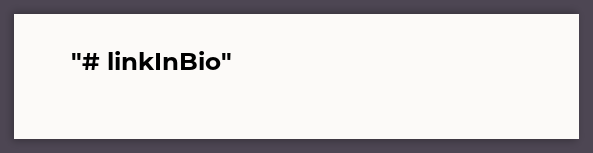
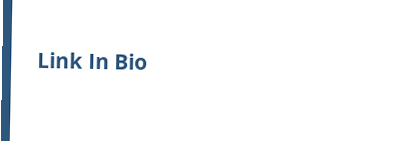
[71,51,232,70] "# linkInBio" -> [37,51,149,70] Link In Bio

